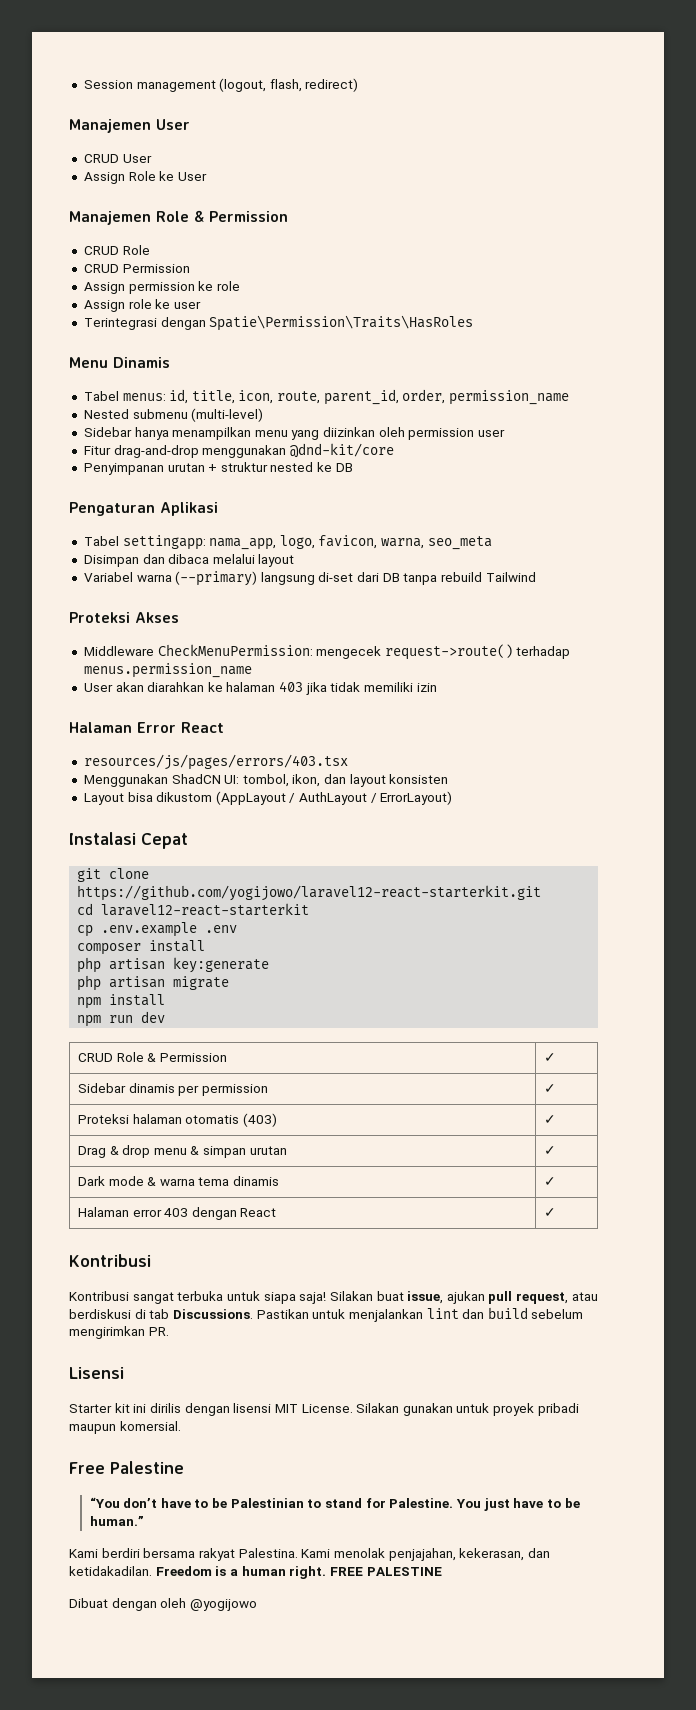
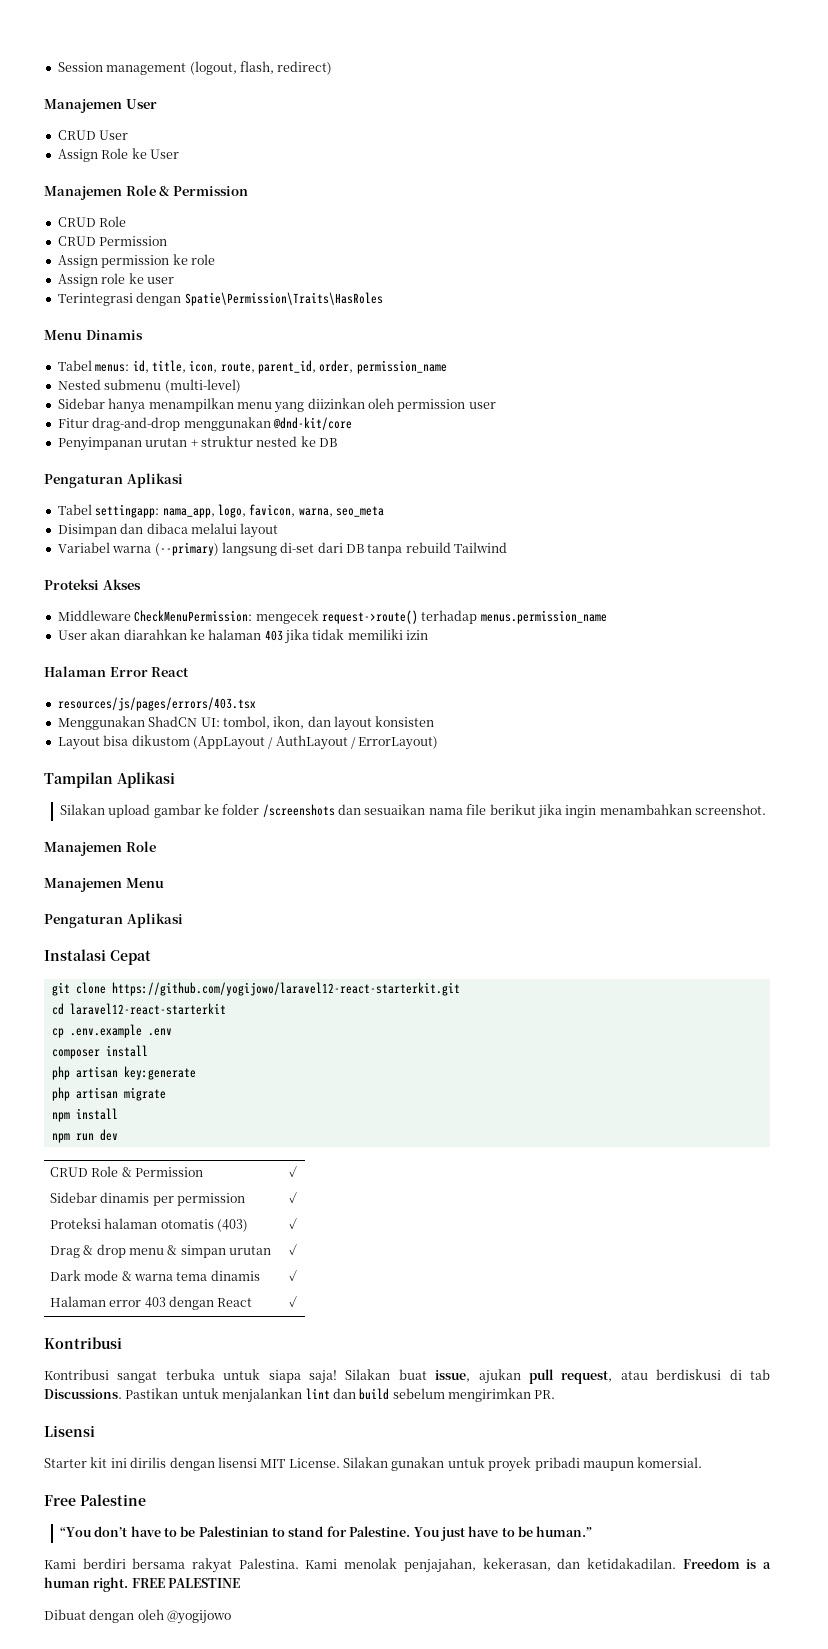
(453, 798) none -> [44,772,175,788] [59,804,767,819] [44,841,156,856] [44,878,164,892] [44,913,183,928] // Tampilan Aplikasi // Silakan upload gambar ke folder /screenshots dan sesuaikan nama file berikut jika ingin menambahkan screenshot. // Manajemen Role // Manajemen Menu // Pengaturan Aplikasi

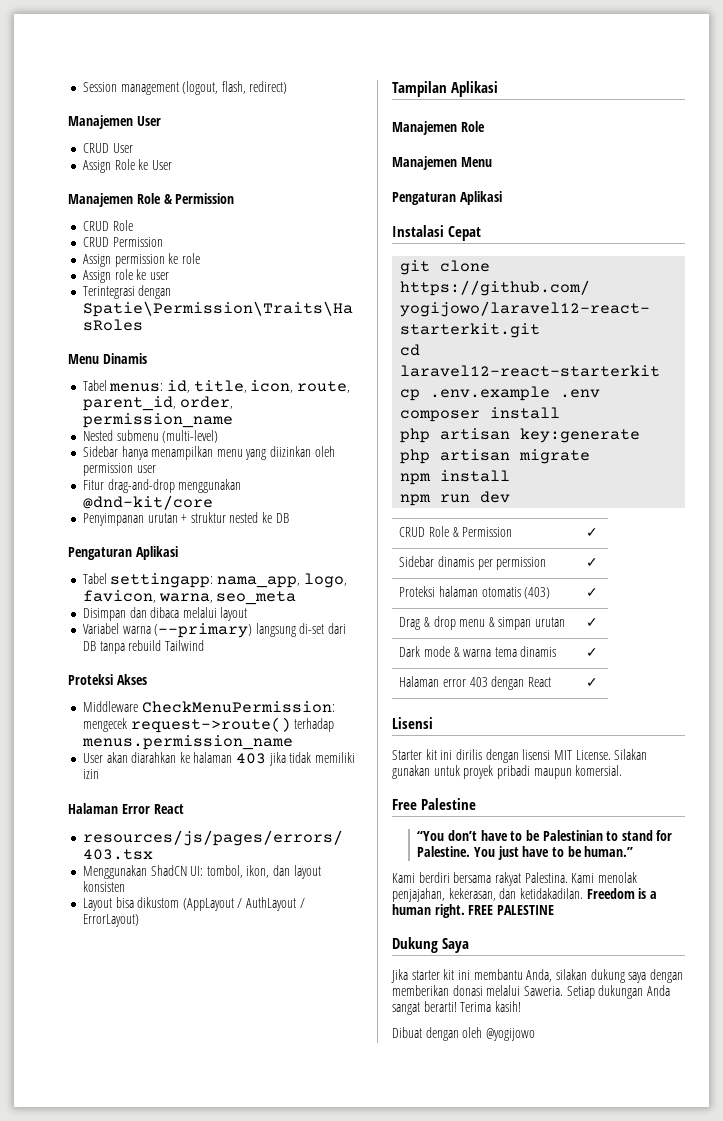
[59,804,767,819] // Silakan upload gambar ke folder /screenshots dan sesuaikan nama file berikut jika ingin menambahkan screenshot. -> (499, 89) none
[44,1337,122,1349] [44,1369,770,1384] [44,1388,556,1403] // Kontribusi // Kontribusi sangat terbuka untuk siapa saja! Silakan buat issue, ajukan pull request, atau berdiskusi di tab Discussions. Pastikan untuk menjalankan lint dan build sebelum mengirimkan PR. -> (599, 682) none
(241, 1583) none -> [392,937,470,953] [391,969,683,983] [392,985,670,999] [392,1001,521,1015] // Dukung Saya // Jika starter kit ini membantu Anda, silakan dukung saya dengan memberikan donasi melalui Saweria. Setiap dukungan Anda sangat berarti! Terima kasih!

